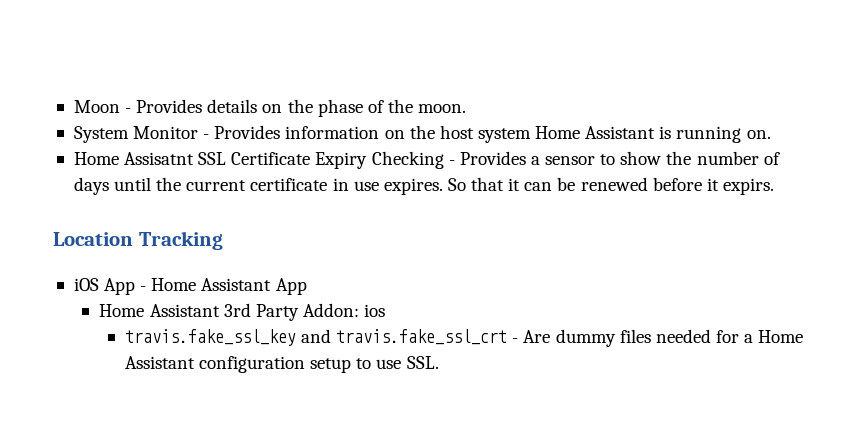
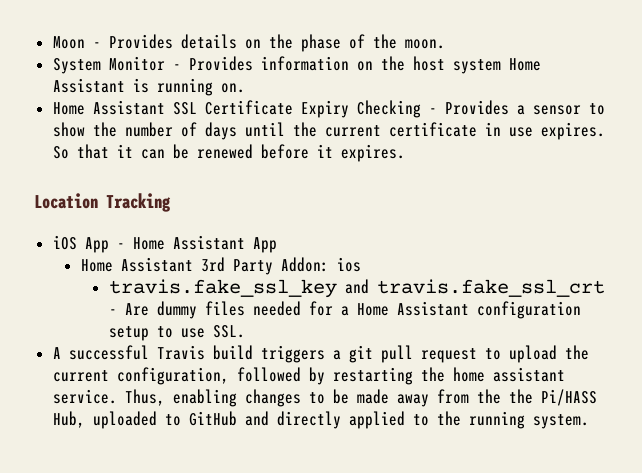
[124,152,195,165] Assisatnt -> [92,100,165,115] Assistant
[722,178,774,195] expirs. -> [340,144,405,162] expires.
(439, 362) none -> [52,345,589,363] [52,367,565,385] [52,389,597,407] [52,411,589,429] // A successful Travis build triggers a git pull request to upload the current configuration, followed by restarting the home assistant service. Thus, enabling changes to be made away from the the Pi/HASS Hub, uploaded to GitHub and directly applied to the running system.

